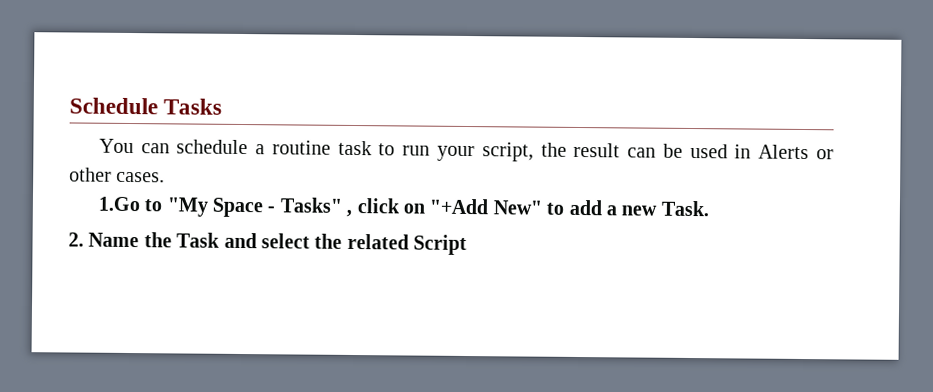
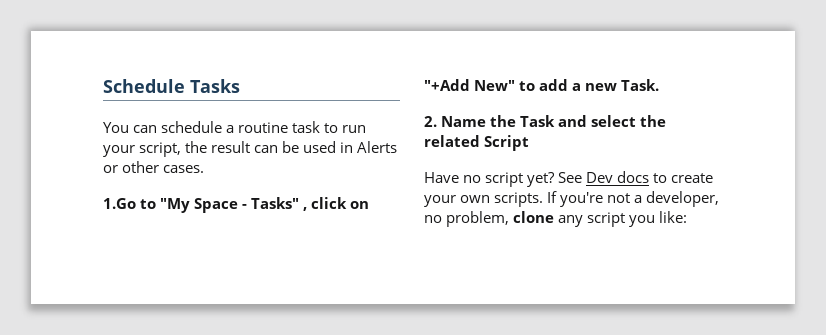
(468, 245) none -> [424,171,714,187] [424,191,720,207] [424,211,688,227] // Have no script yet? See Dev docs to create your own scripts. If you're not a developer, no problem, clone any script you like:

